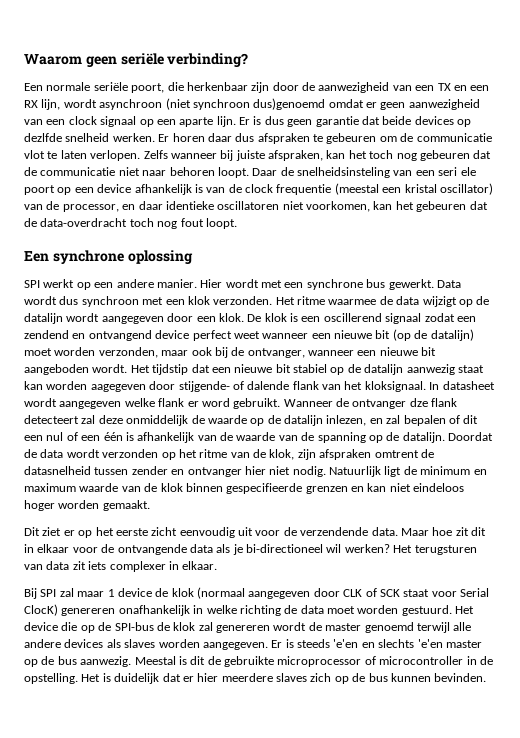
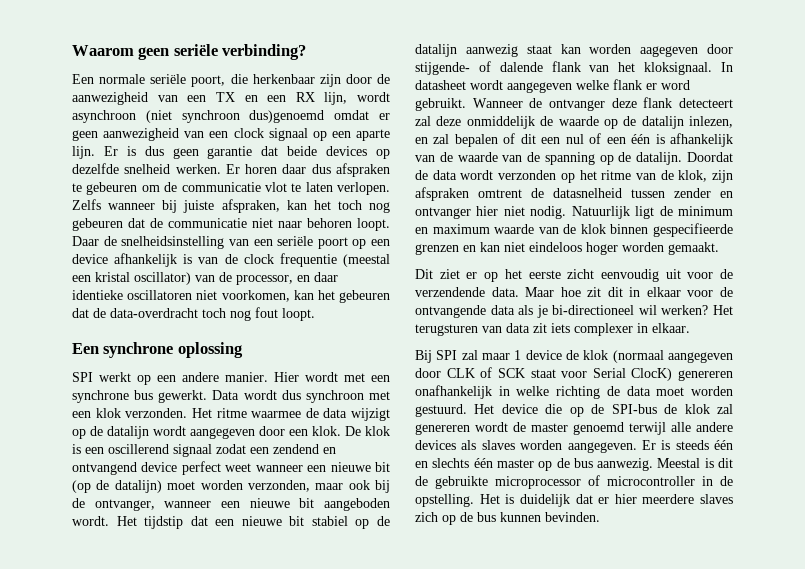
[24,133,62,142] dezlfde -> [72,163,119,174] dezelfde
[297,167,476,178] snelheidsinsteling van een seri ele -> [121,236,314,249] snelheidsinstelling van een seriële
[409,398,428,407] dze -> [611,98,637,108] deze
[333,639,359,648] 'e'en -> [714,440,733,450] één
[417,639,443,648] 'e'en -> [473,458,493,468] één

